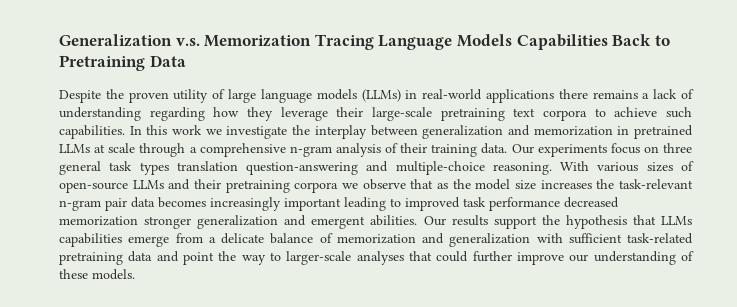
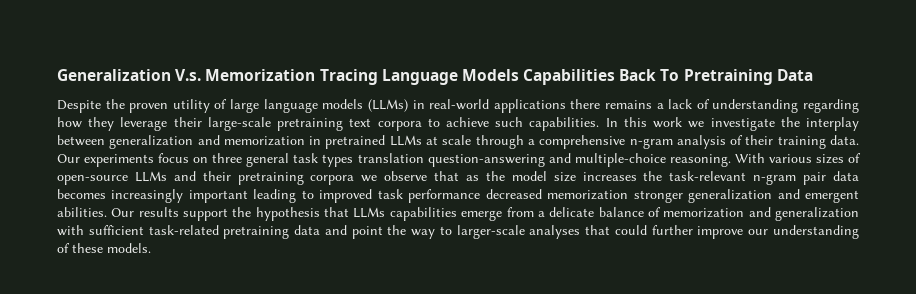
[175,38,200,46] v.s. -> [175,69,202,81] V.s.
[654,35,670,46] to -> [660,69,680,81] To

